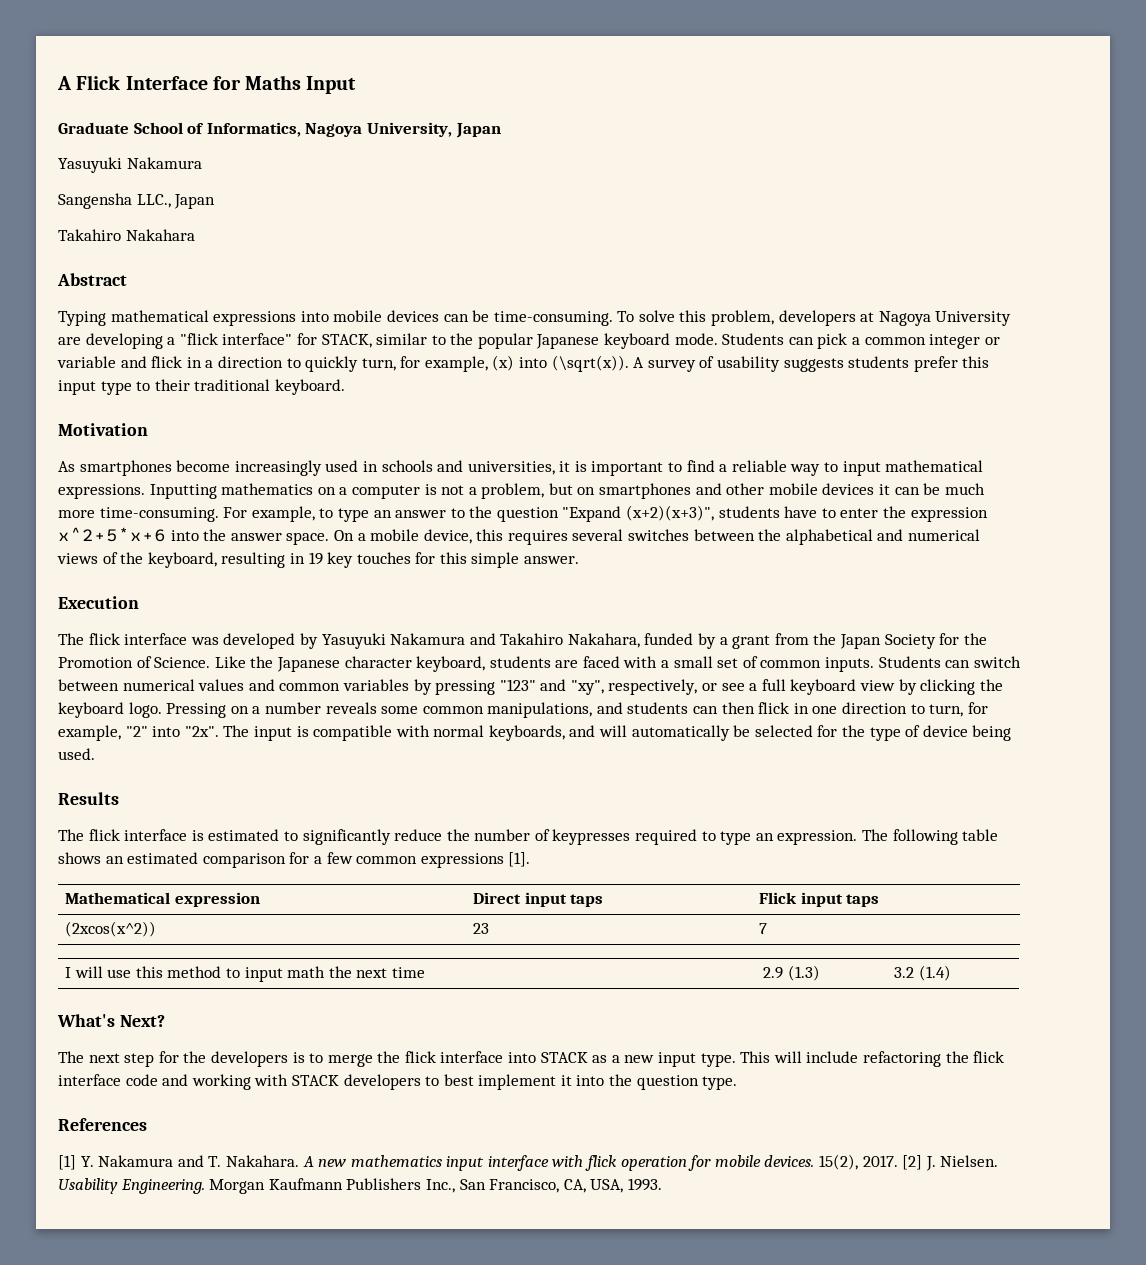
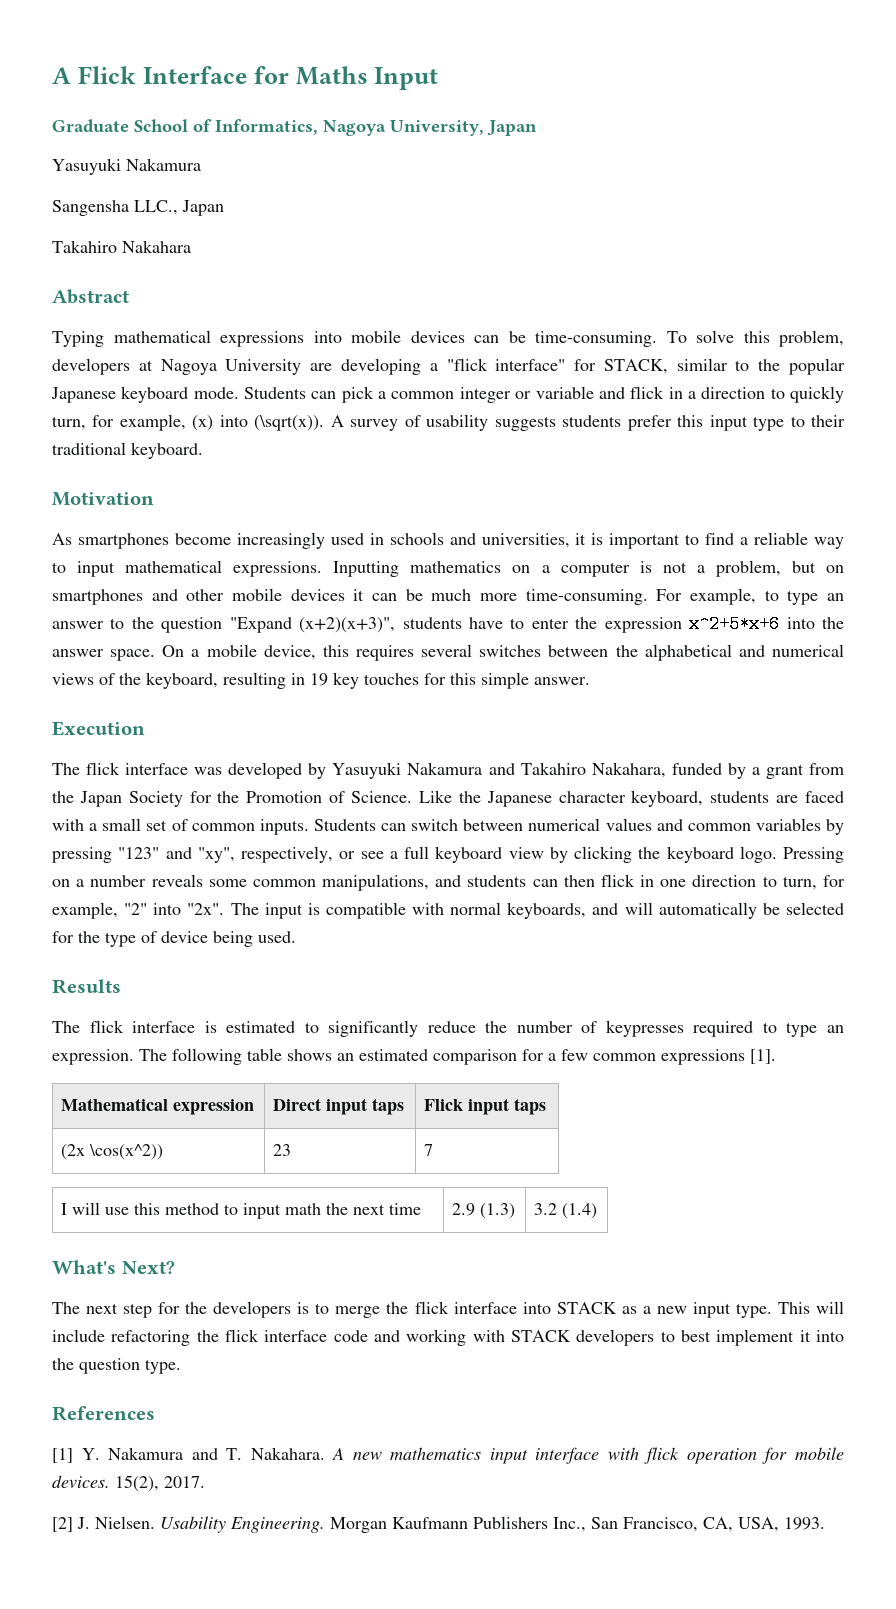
[65,921,157,937] (2xcos(x^2)) -> [60,1144,163,1160] (2x \cos(x^2))
(898, 1161) none -> (205, 1482) //

